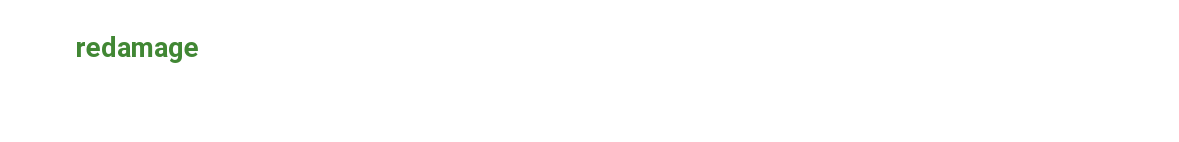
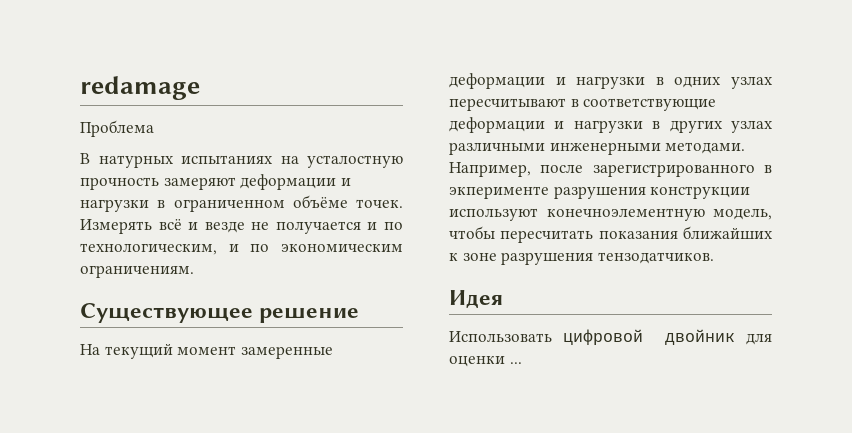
(199, 49) none -> [80,120,154,137] [80,153,403,168] [80,174,351,190] [80,195,403,212] [80,219,403,234] [80,243,404,255] [80,265,194,278] [80,303,360,323] [80,343,333,359] [449,73,773,89] [449,98,717,111] [449,117,773,133] [449,142,746,155] [449,162,772,177] [449,186,751,199] [449,208,772,221] [449,226,773,243] [449,252,714,265] [449,290,503,308] [449,329,772,345] [449,356,522,367] // Проблема // В натурных испытаниях на усталостную прочность замеряют деформации и нагрузки в ограниченном объёме точек. Измерять всё и везде не получается и по технологическим, и по экономическим ограничениям. // Существующее решение // На текущий момент замеренные деформации и нагрузки в одних узлах пересчитывают в соответствующие деформации и нагрузки в других узлах различными инженерными методами. Например, после зарегистрированного в экперименте разрушения конструкции используют конечноэлементную модель, чтобы пересчитать показания ближайших к зоне разрушения тензодатчиков. // Идея // Использовать цифровой двойник для оценки ...

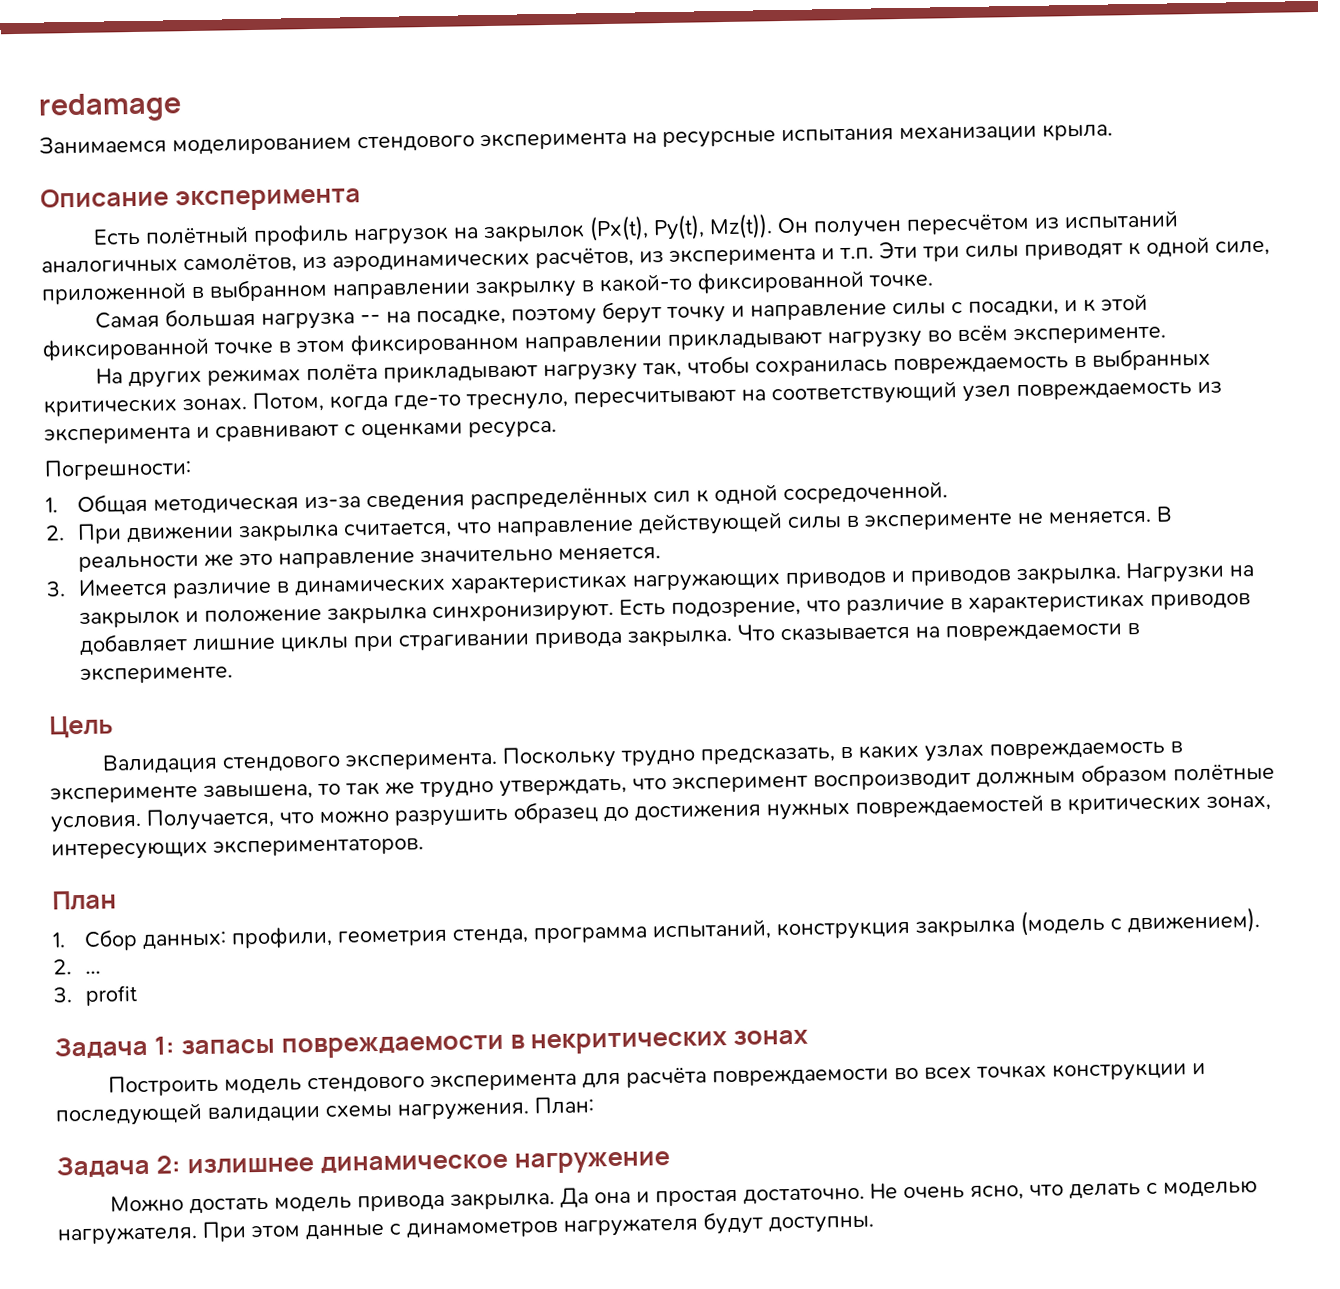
[80,120,154,137] [80,153,403,168] [80,174,351,190] [80,195,403,212] [80,219,403,234] [80,243,404,255] [80,265,194,278] [80,303,360,323] [80,343,333,359] [449,73,773,89] [449,98,717,111] [449,117,773,133] [449,142,746,155] [449,162,772,177] [449,186,751,199] [449,208,772,221] [449,226,773,243] [449,252,714,265] [449,290,503,308] [449,329,772,345] [449,356,522,367] Проблема // В натурных испытаниях на усталостную прочность замеряют деформации и нагрузки в ограниченном объёме точек. Измерять всё и везде не получается и по технологическим, и по экономическим ограничениям. // Существующее решение // На текущий момент замеренные деформации и нагрузки в одних узлах пересчитывают в соответствующие деформации и нагрузки в других узлах различными инженерными методами. Например, после зарегистрированного в экперименте разрушения конструкции используют конечноэлементную модель, чтобы пересчитать показания ближайших к зоне разрушения тензодатчиков. // Идея // Использовать цифровой двойник для оценки ... -> [39,123,1113,156] [40,187,361,212] [92,210,1178,246] [41,236,1270,274] [41,270,933,305] [94,293,1148,330] [42,325,1166,361] [95,347,1211,389] [43,381,1222,417] [44,420,557,445] [44,458,192,481] [45,481,949,517] [45,506,1173,545] [78,547,662,572] [46,561,1255,599] [79,593,1252,628] [79,622,1141,656] [80,665,234,684] [49,715,114,739] [101,740,1183,775] [50,763,1275,804] [50,794,1271,833] [51,837,424,861] [52,890,117,911] [52,907,1261,951] [53,959,102,975] [53,985,139,1006] [54,1029,809,1060] [107,1062,1206,1097] [55,1096,594,1127] [56,1151,670,1179] [109,1181,1258,1215] [57,1211,874,1246] Занимаемся моделированием стендового эксперимента на ресурсные испытания механизации крыла. // Описание эксперимента // Есть полётный профиль нагрузок на закрылок (Px(t), Py(t), Mz(t)). Он получен пересчётом из испытаний аналогичных самолётов, из аэродинамических расчётов, из эксперимента и т.п. Эти три силы приводят к одной силе, приложенной в выбранном направлении закрылку в какой-то фиксированной точке. // Самая большая нагрузка -- на посадке, поэтому берут точку и направление силы с посадки, и к этой фиксированной точке в этом фиксированном направлении прикладывают нагрузку во всём эксперименте. // На других режимах полёта прикладывают нагрузку так, чтобы сохранилась повреждаемость в выбранных критических зонах. Потом, когда где-то треснуло, пересчитывают на соответствующий узел повреждаемость из эксперимента и сравнивают с оценками ресурса. // Погрешности: // 1. Общая методическая из-за сведения распределённых сил к одной сосредоченной. // 2. При движении закрылка считается, что направление действующей силы в эксперименте не меняется. В реальности же это направление значительно меняется. // 3. Имеется различие в динамических характеристиках нагружающих приводов и приводов закрылка. Нагрузки на закрылок и положение закрылка синхронизируют. Есть подозрение, что различие в характеристиках приводов добавляет лишние циклы при страгивании привода закрылка. Что сказывается на повреждаемости в эксперименте. // Цель // Валидация стендового эксперимента. Поскольку трудно предсказать, в каких узлах повреждаемость в эксперименте завышена, то так же трудно утверждать, что эксперимент воспроизводит должным образом полётные условия. Получается, что можно разрушить образец до достижения нужных повреждаемостей в критических зонах, интересующих экспериментаторов. // План // 1. Сбор данных: профили, геометрия стенда, программа испытаний, конструкция закрылка (модель с движением). // 2. ... // 3. profit // Задача 1: запасы повреждаемости в некритических зонах // Построить модель стендового эксперимента для расчёта повреждаемости во всех точках конструкции и последующей валидации схемы нагружения. План: // Задача 2: излишнее динамическое нагружение // Можно достать модель привода закрылка. Да она и простая достаточно. Не очень ясно, что делать с моделью нагружателя. При этом данные с динамометров нагружателя будут доступны.

